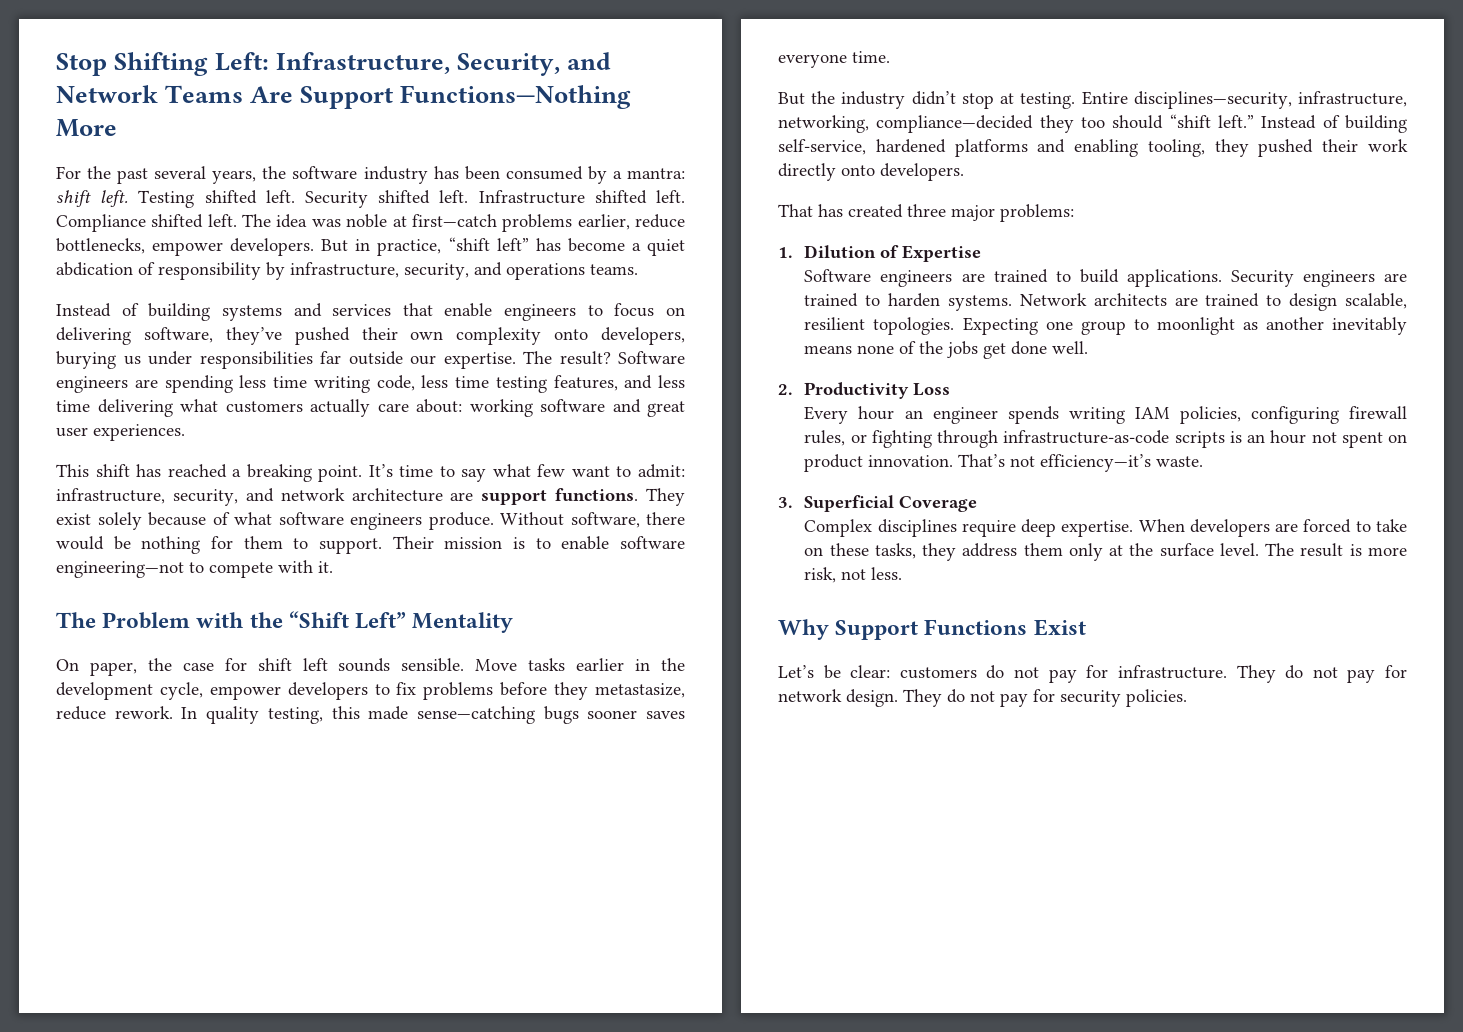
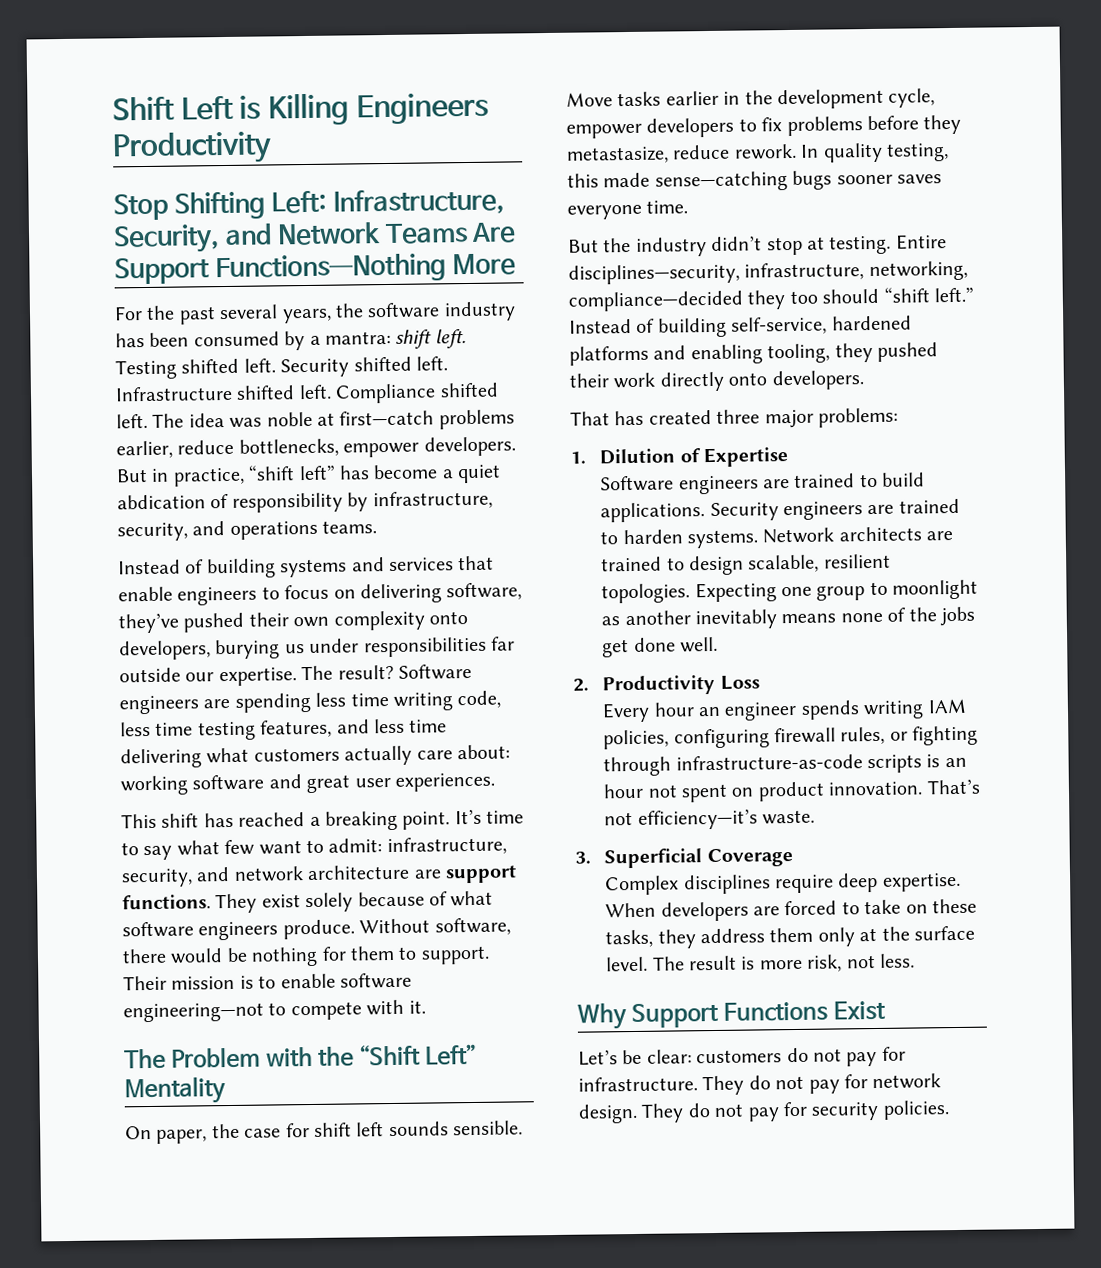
(56, 64) none -> [112,92,489,126] [112,131,272,165] Shift Left is Killing Engineers Productivity //

